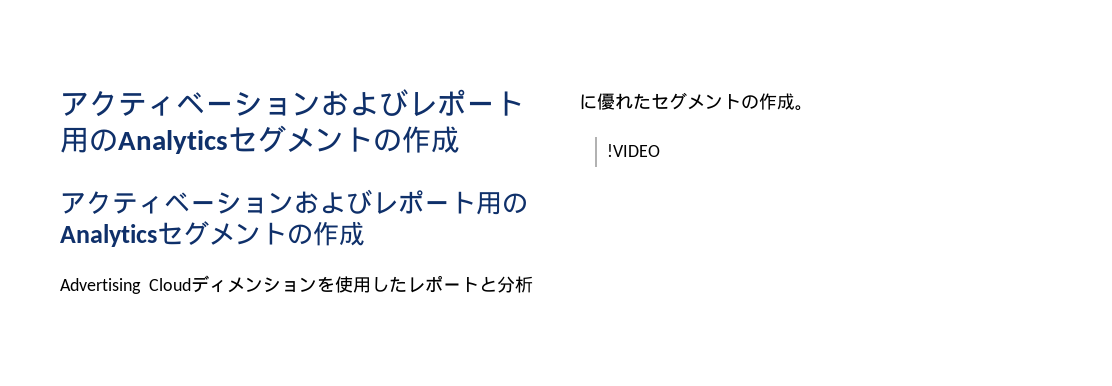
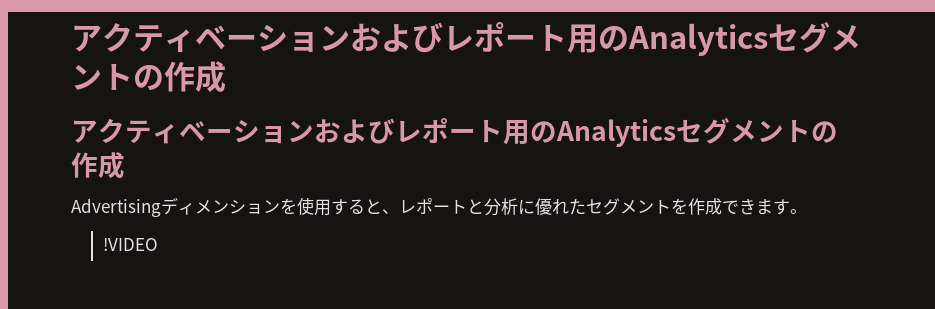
[149,278,191,291] Cloud -> (161, 207) none
[371,276,407,292] した -> [331,199,399,215] すると、
[741,93,795,110] の作成 -> [671,198,790,215] を作成できます

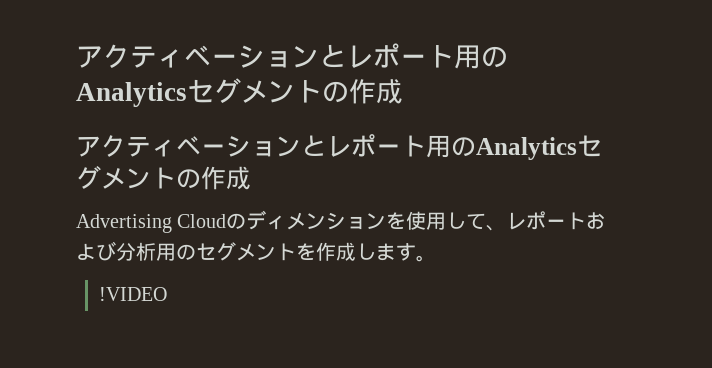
[71,22,443,53] アクティベーションおよび -> [76,44,346,68] アクティベーションと
[314,118,395,144] および -> [301,135,326,156] と
(161, 207) none -> [177,213,247,229] Cloudの
[331,199,382,215] すると -> [446,212,487,230] して
[467,198,586,216] と分析に優れた -> [586,212,607,230] [76,241,196,261] および分析用の
[722,198,756,215] でき -> [356,243,376,260] し

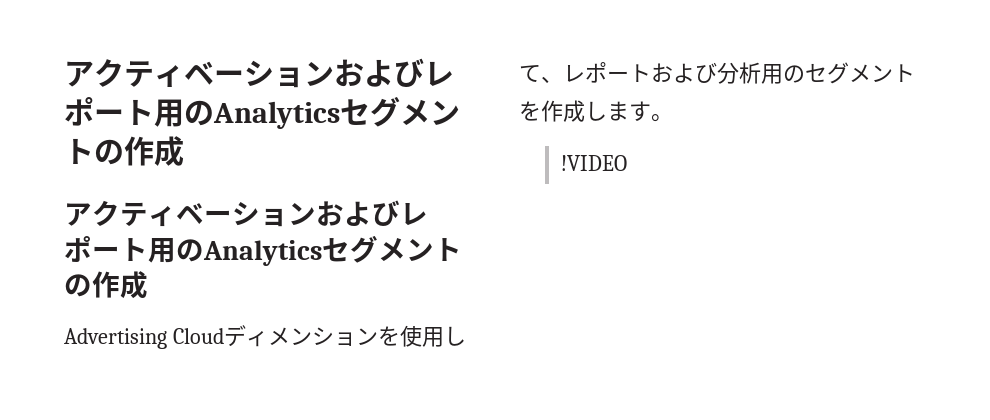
[76,44,346,68] アクティベーションと -> [64,58,424,88] アクティベーションおよび
[301,135,326,156] と -> [316,200,400,226] および
[226,213,247,229] の -> (224, 336) none

